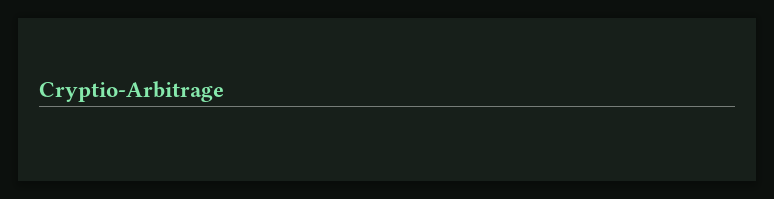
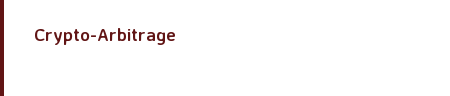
[39,81,224,102] Cryptio-Arbitrage -> [34,28,176,45] Crypto-Arbitrage

